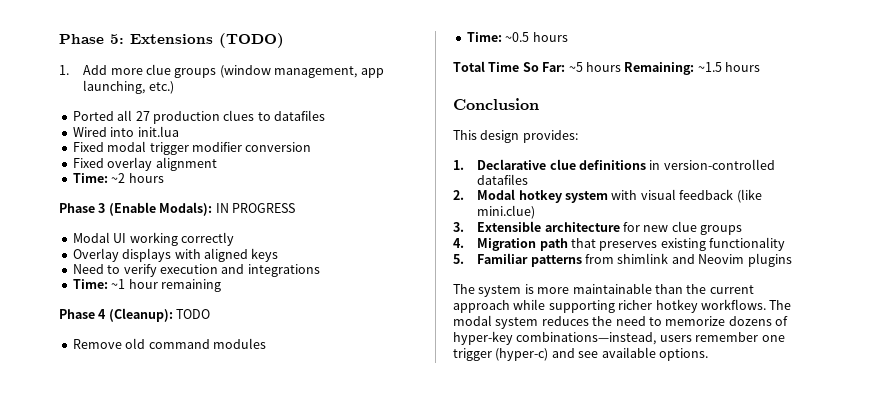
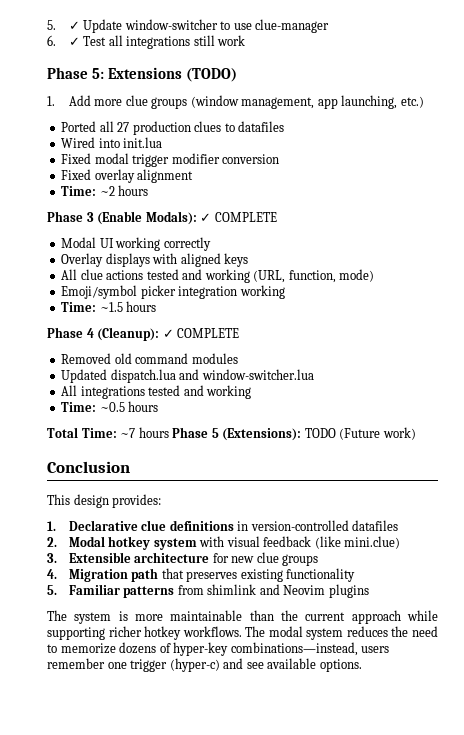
(59, 39) none -> [47,19,330,33] [47,35,246,49] 5. ✓ Update window-switcher to use clue-manager // 6. ✓ Test all integrations still work //
[215,203,295,213] IN PROGRESS -> [200,212,277,222] ✓ COMPLETE
[72,264,320,277] [72,279,221,292] Need to verify execution and integrations // Time: ~1 hour remaining -> [61,269,375,283] [61,285,285,299] [61,301,157,312] All clue actions tested and working (URL, function, mode) // Emoji/symbol picker integration working // Time: ~1.5 hours
[176,309,211,319] [72,339,122,349] TODO // Remove -> [162,328,240,338] [61,353,112,364] ✓ COMPLETE // Removed
[466,32,568,42] [453,61,760,75] Time: ~0.5 hours // Total Time So Far: ~5 hours Remaining: ~1.5 hours -> [61,369,314,383] [61,385,252,399] [61,401,159,412] [47,427,416,441] Updated dispatch.lua and window-switcher.lua // All integrations tested and working // Time: ~0.5 hours // Total Time: ~7 hours Phase 5 (Extensions): TODO (Future work)

